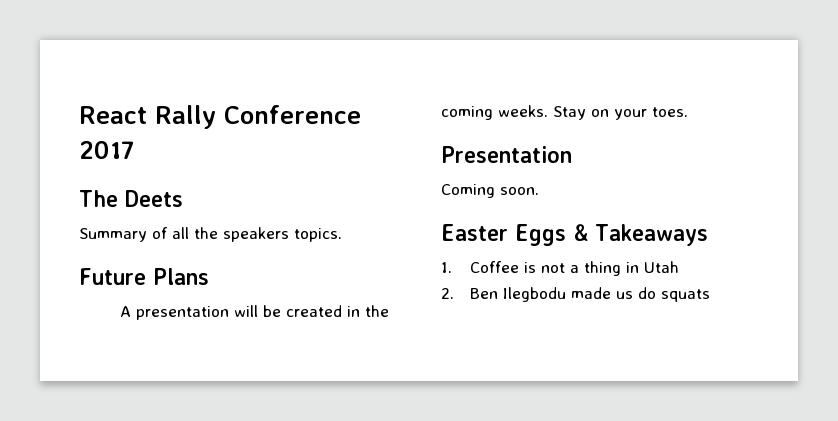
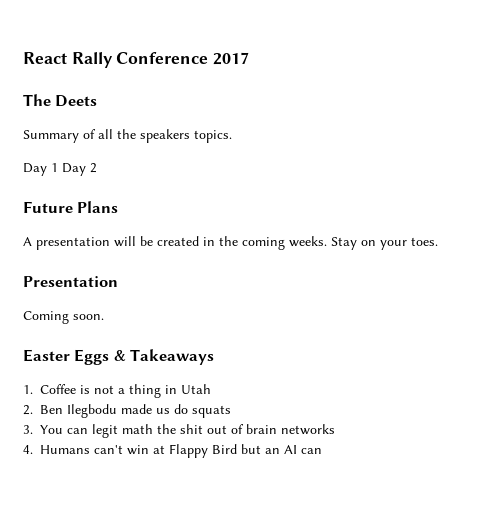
(342, 235) none -> [23,163,97,176] // Day 1 Day 2
(711, 295) none -> [23,424,336,438] [23,444,323,458] // 3. You can legit math the shit out of brain networks // 4. Humans can't win at Flappy Bird but an AI can

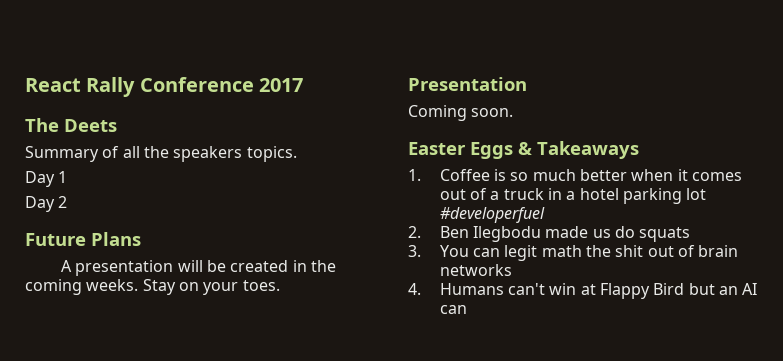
(58, 167) none -> (68, 177) //
[94,384,212,398] not a thing in Utah -> [510,169,742,181] [439,188,707,204] [439,207,545,223] so much better when it comes out of a truck in a hotel parking lot #developerfuel

